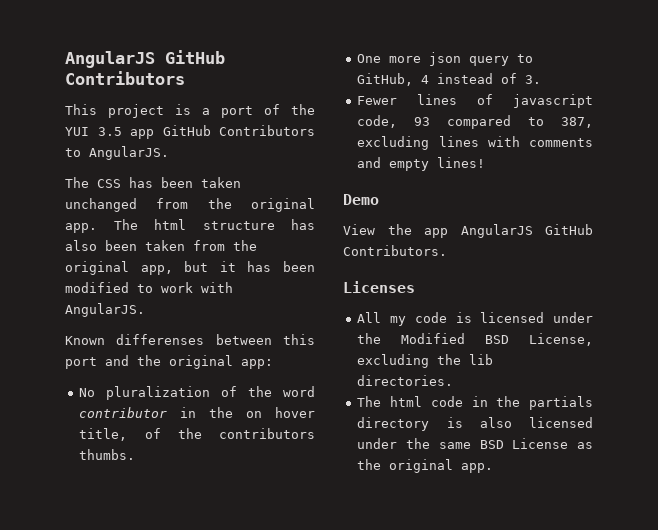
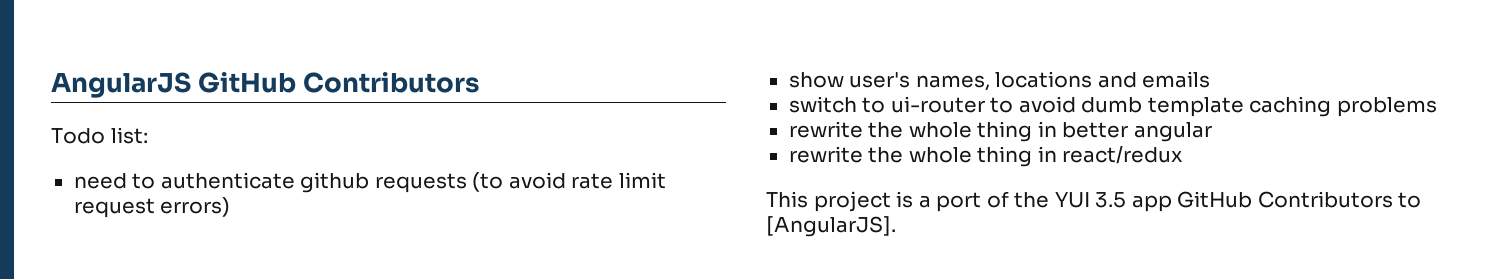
(185, 78) none -> [51,127,148,144] [73,172,666,193] [73,197,231,218] [788,71,1211,91] [788,96,1437,117] [788,121,1212,142] [788,146,1184,167] // Todo list: // need to authenticate github requests (to avoid rate limit request errors) // show user's names, locations and emails // switch to ui-router to avoid dumb template caching problems // rewrite the whole thing in better angular // rewrite the whole thing in react/redux
[89,146,169,160] [65,177,241,188] [65,198,315,212] [65,219,315,233] [65,240,257,251] [65,261,315,275] [65,282,233,293] [65,303,145,317] [65,334,315,345] [65,355,273,369] [79,386,315,400] [79,407,315,418] [79,428,315,441] [79,449,136,460] [357,52,534,66] [357,73,542,86] [357,94,593,108] [357,115,593,129] [357,136,593,150] [357,157,486,171] [343,194,379,205] [343,224,593,238] [343,245,447,256] [343,281,415,293] [357,312,593,326] [357,333,593,346] [357,354,494,368] [357,375,454,386] [357,396,593,410] [357,417,593,431] [357,438,593,449] [357,459,494,473] AngularJS. // The CSS has been taken unchanged from the original app. The html structure has also been taken from the original app, but it has been modified to work with AngularJS. // Known differenses between this port and the original app: // No pluralization of the word contributor in the on hover title, of the contributors thumbs. // One more json query to GitHub, 4 instead of 3. // Fewer lines of javascript code, 93 compared to 387, excluding lines with comments and empty lines! // Demo // View the app AngularJS GitHub Contributors. // Licenses // All my code is licensed under the Modified BSD License, excluding the lib directories. // The html code in the partials directory is also licensed under the same BSD License as the original app. -> [766,216,896,237] [AngularJS].

